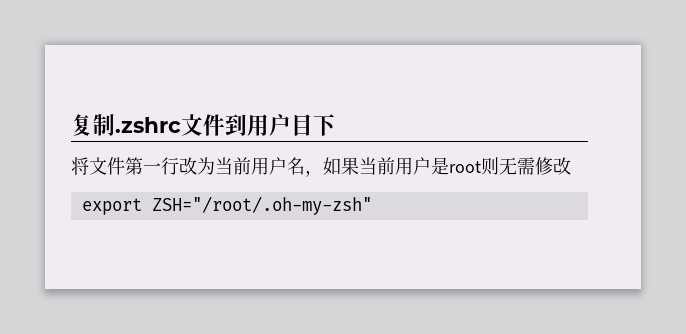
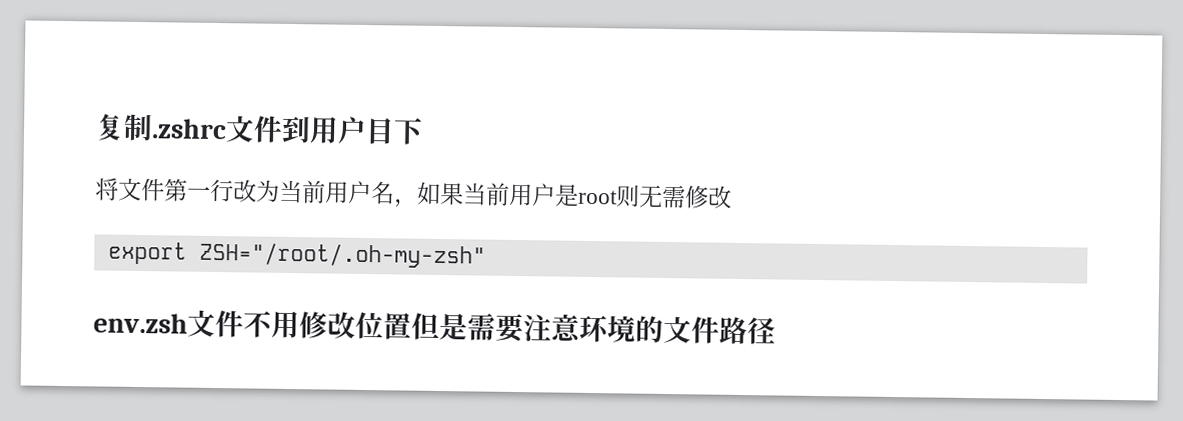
(372, 205) none -> [93,309,776,345] // env.zsh文件不用修改位置但是需要注意环境的文件路径

